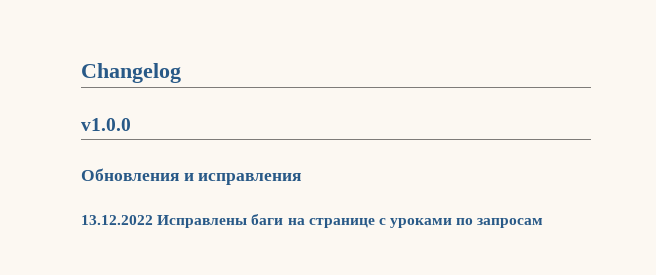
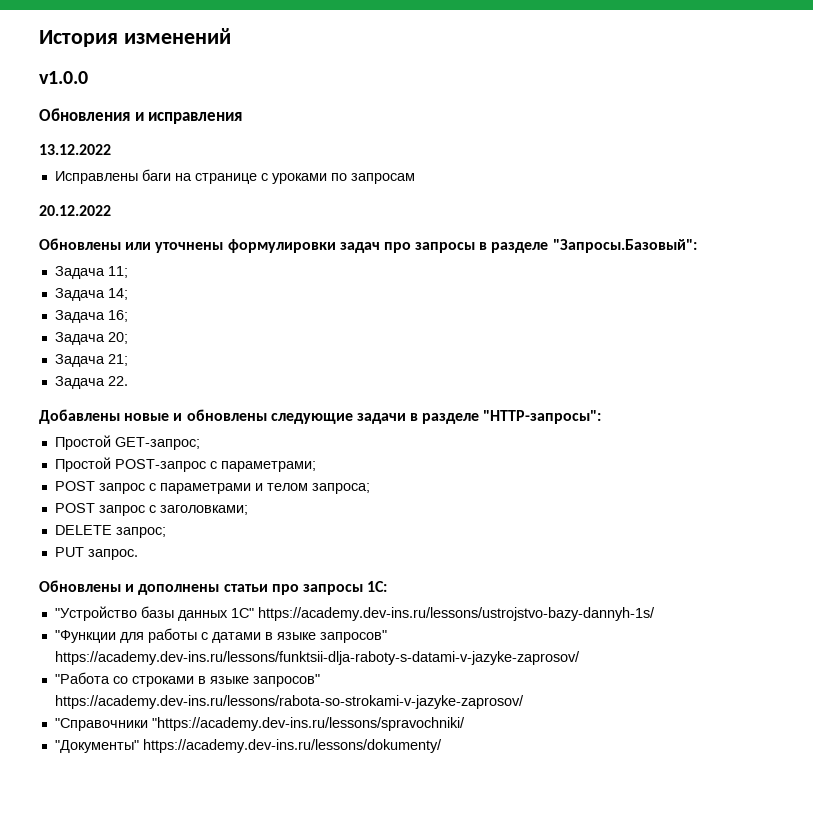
[81,63,181,83] Changelog -> [39,28,231,47] История изменений
(153, 220) none -> (111, 149) //
(544, 223) none -> [39,205,111,216] [39,238,697,253] [54,266,128,279] [54,288,128,301] [54,310,128,323] [54,332,128,345] [54,354,128,367] [54,376,128,389] [39,409,602,424] [54,435,200,450] [54,457,316,472] [54,481,370,494] [54,503,248,516] [54,525,166,538] [54,547,138,560] [39,580,388,595] [54,606,655,621] [54,628,387,643] [54,651,580,665] [54,672,320,687] [54,695,524,709] [54,717,465,731] [54,739,442,753] // 20.12.2022 // Обновлены или уточнены формулировки задач про запросы в разделе "Запросы.Базовый": // Задача 11; // Задача 14; // Задача 16; // Задача 20; // Задача 21; // Задача 22. // Добавлены новые и обновлены следующие задачи в разделе "HTTP-запросы": // Простой GET-запрос; // Простой POST-запрос с параметрами; // POST запрос с параметрами и телом запроса; // POST запрос с заголовками; // DELETE запрос; // PUT запрос. // Обновлены и дополнены статьи про запросы 1С: // "Устройство базы данных 1С" https://academy.dev-ins.ru/lessons/ustrojstvo-bazy-dannyh-1s/ // "Функции для работы с датами в языке запросов" https://academy.dev-ins.ru/lessons/funktsii-dlja-raboty-s-datami-v-jazyke-zaprosov/ // "Работа со строками в языке запросов" https://academy.dev-ins.ru/lessons/rabota-so-strokami-v-jazyke-zaprosov/ // "Справочники "https://academy.dev-ins.ru/lessons/spravochniki/ // "Документы" https://academy.dev-ins.ru/lessons/dokumenty/

